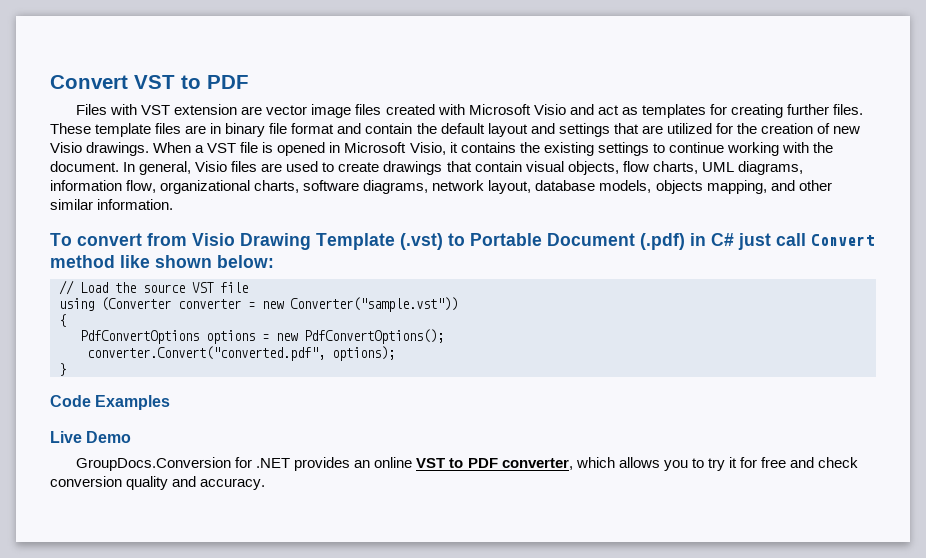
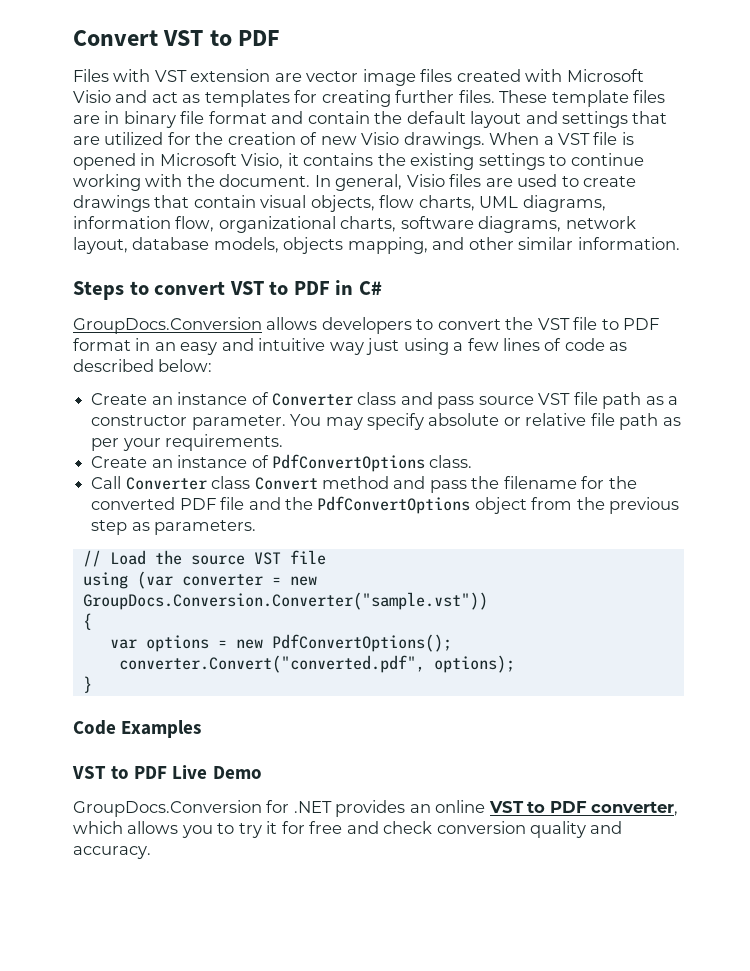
[50,233,874,250] [50,255,274,268] To convert from Visio Drawing Template (.vst) to Portable Document (.pdf) in C# just call Convert method like shown below: -> [73,280,382,300] [73,317,660,334] [73,338,628,355] [73,359,213,372] [91,392,679,409] [91,413,681,430] [91,434,284,451] [91,454,473,472] [91,476,637,493] [91,496,680,514] [91,520,257,535] Steps to convert VST to PDF in C# // GroupDocs.Conversion allows developers to convert the VST file to PDF format in an easy and intuitive way just using a few lines of code as described below: // Create an instance of Converter class and pass source VST file path as a constructor parameter. You may specify absolute or relative file path as per your requirements. // Create an instance of PdfConvertOptions class. // Call Converter class Convert method and pass the filename for the converted PDF file and the PdfConvertOptions object from the previous step as parameters.
[101,297,171,311] (Converter -> [136,571,173,589] (var
[290,297,458,312] Converter("sample.vst")) -> [82,592,488,610] GroupDocs.Conversion.Converter("sample.vst"))
[80,330,199,344] PdfConvertOptions -> [109,639,137,649] var
(171, 402) none -> [72,766,168,779] VST to PDF

